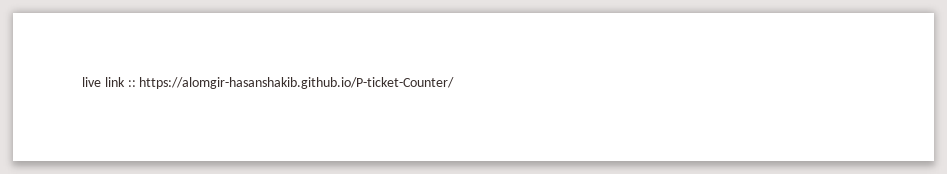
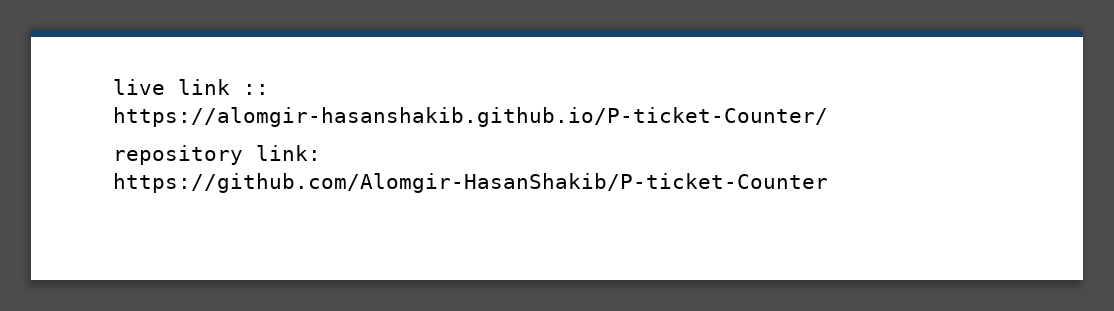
(455, 83) none -> [113,145,321,165] [113,173,828,193] // repository link: https://github.com/Alomgir-HasanShakib/P-ticket-Counter

